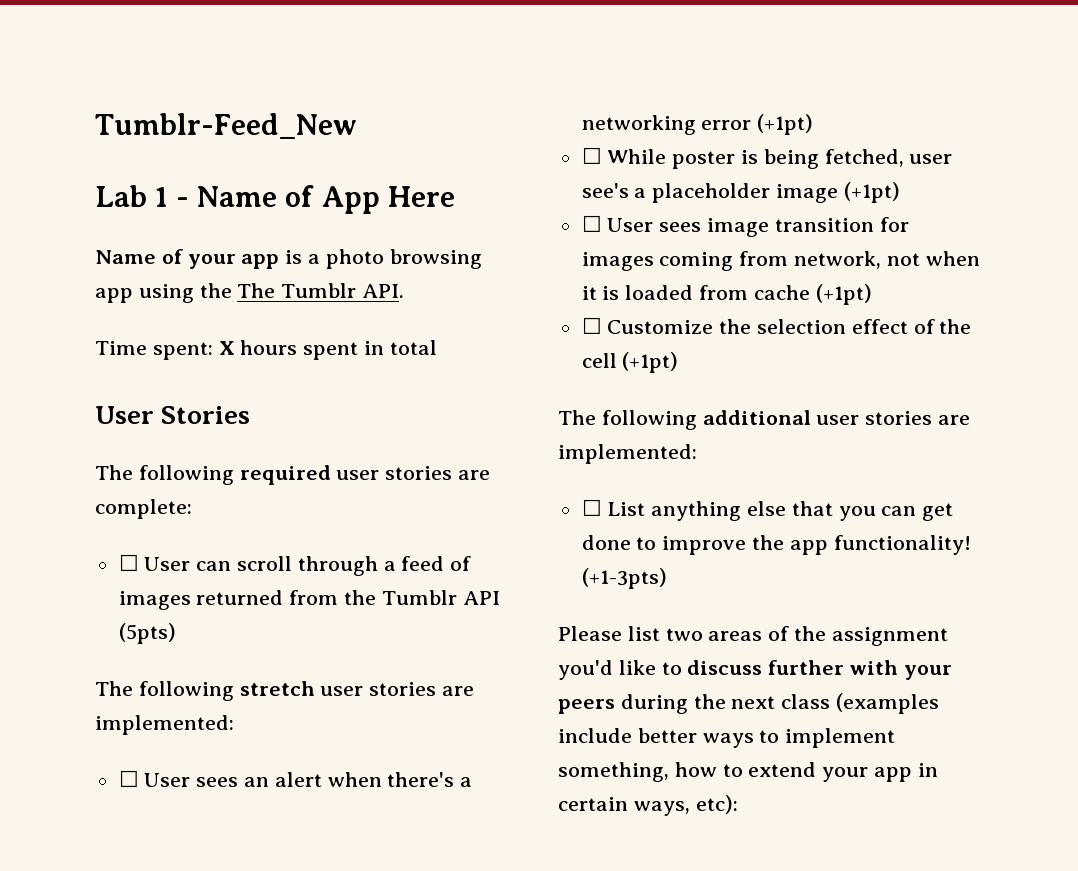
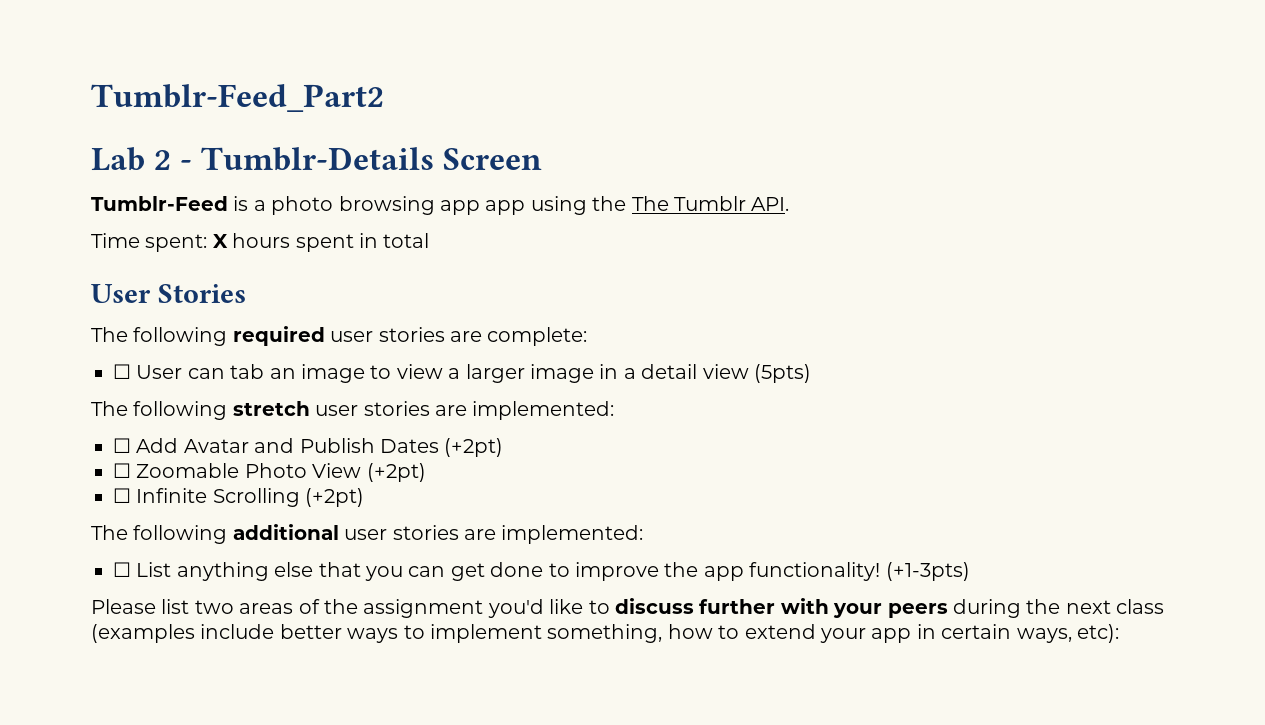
[95,113,357,139] Tumblr-Feed_New -> [91,84,384,112] Tumblr-Feed_Part2
[155,185,455,214] [95,249,280,269] 1 - Name of App Here // Name of your app -> [154,147,543,171] [91,196,228,211] 2 - Tumblr-Details Screen // Tumblr-Feed
(133, 295) none -> [485,200,526,215] app
[237,556,472,576] [118,590,500,610] scroll through a feed of images returned from the Tumblr API -> [230,364,749,383] tab an image to view a larger image in a detail view
[144,772,473,787] [581,114,814,135] [581,147,953,169] [581,182,900,203] [581,215,909,237] [581,251,980,271] [581,284,872,305] [581,317,972,334] [581,352,679,373] User sees an alert when there's a networking error (+1pt) // ☐ While poster is being fetched, user see's a placeholder image (+1pt) // ☐ User sees image transition for images coming from network, not when it is loaded from cache (+1pt) // ☐ Customize the selection effect of the cell (+1pt) -> [136,438,504,457] [113,463,426,482] [113,488,365,507] Add Avatar and Publish Dates (+2pt) // ☐ Zoomable Photo View (+2pt) // ☐ Infinite Scrolling (+2pt)

